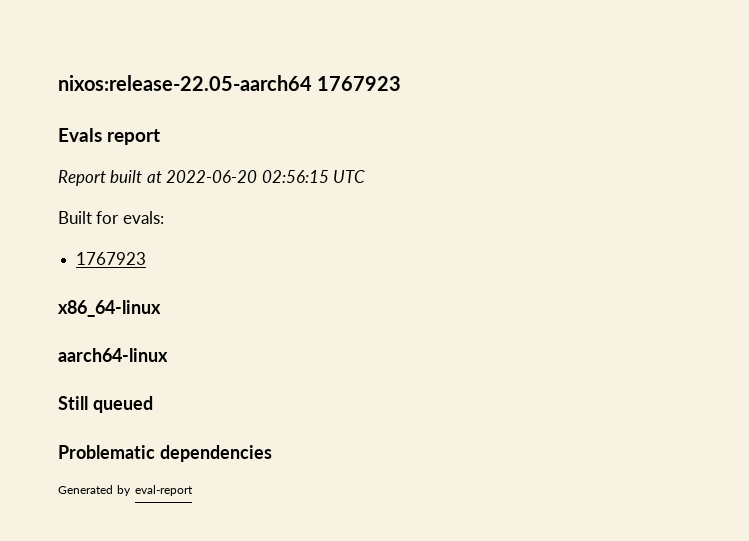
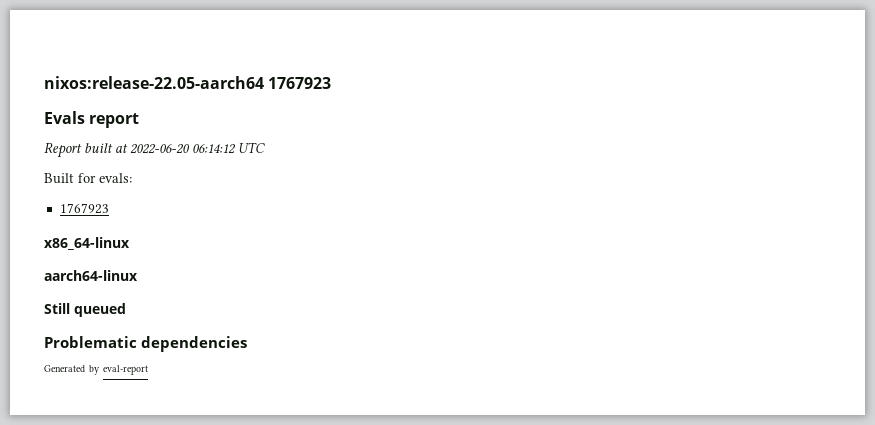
[261,170,329,183] 02:56:15 -> [192,143,236,154] 06:14:12

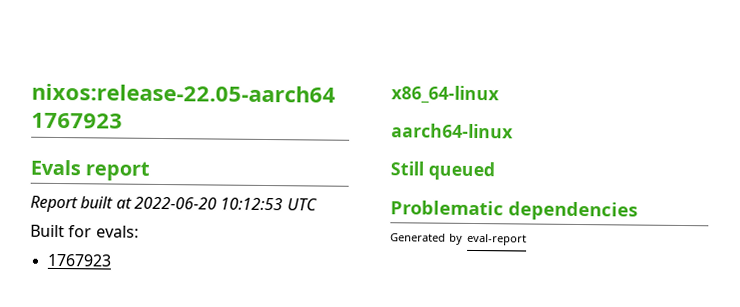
[192,143,236,154] 06:14:12 -> [220,197,284,211] 10:12:53

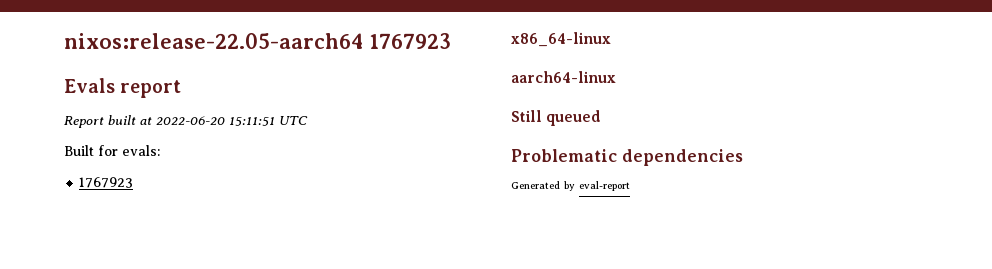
[220,197,284,211] 10:12:53 -> [229,117,275,126] 15:11:51

